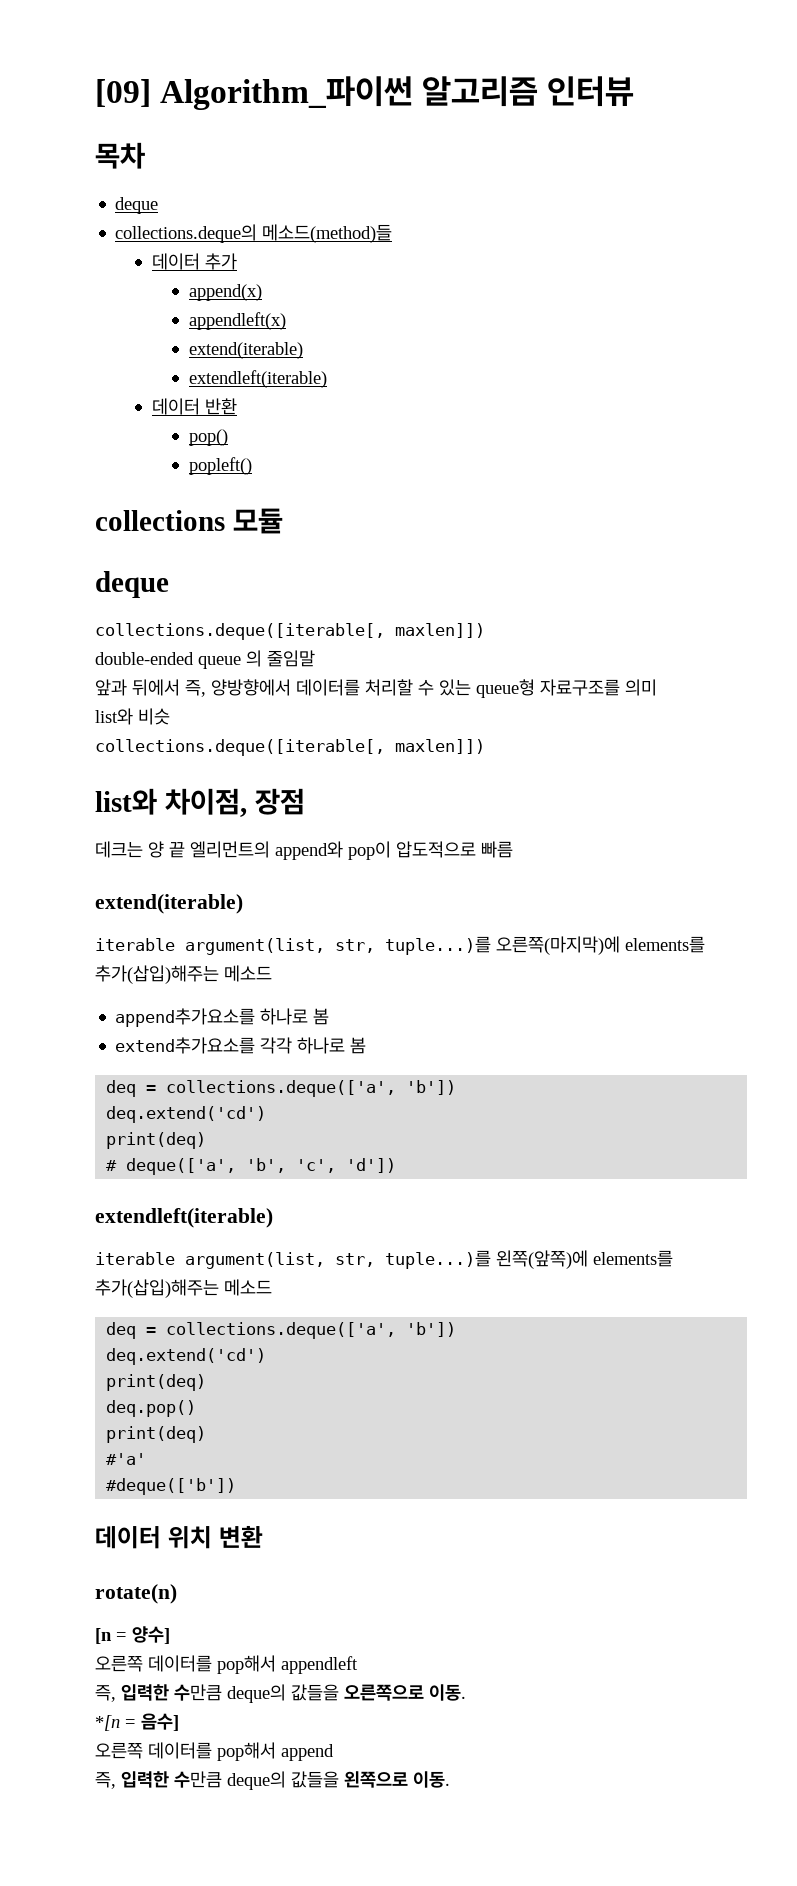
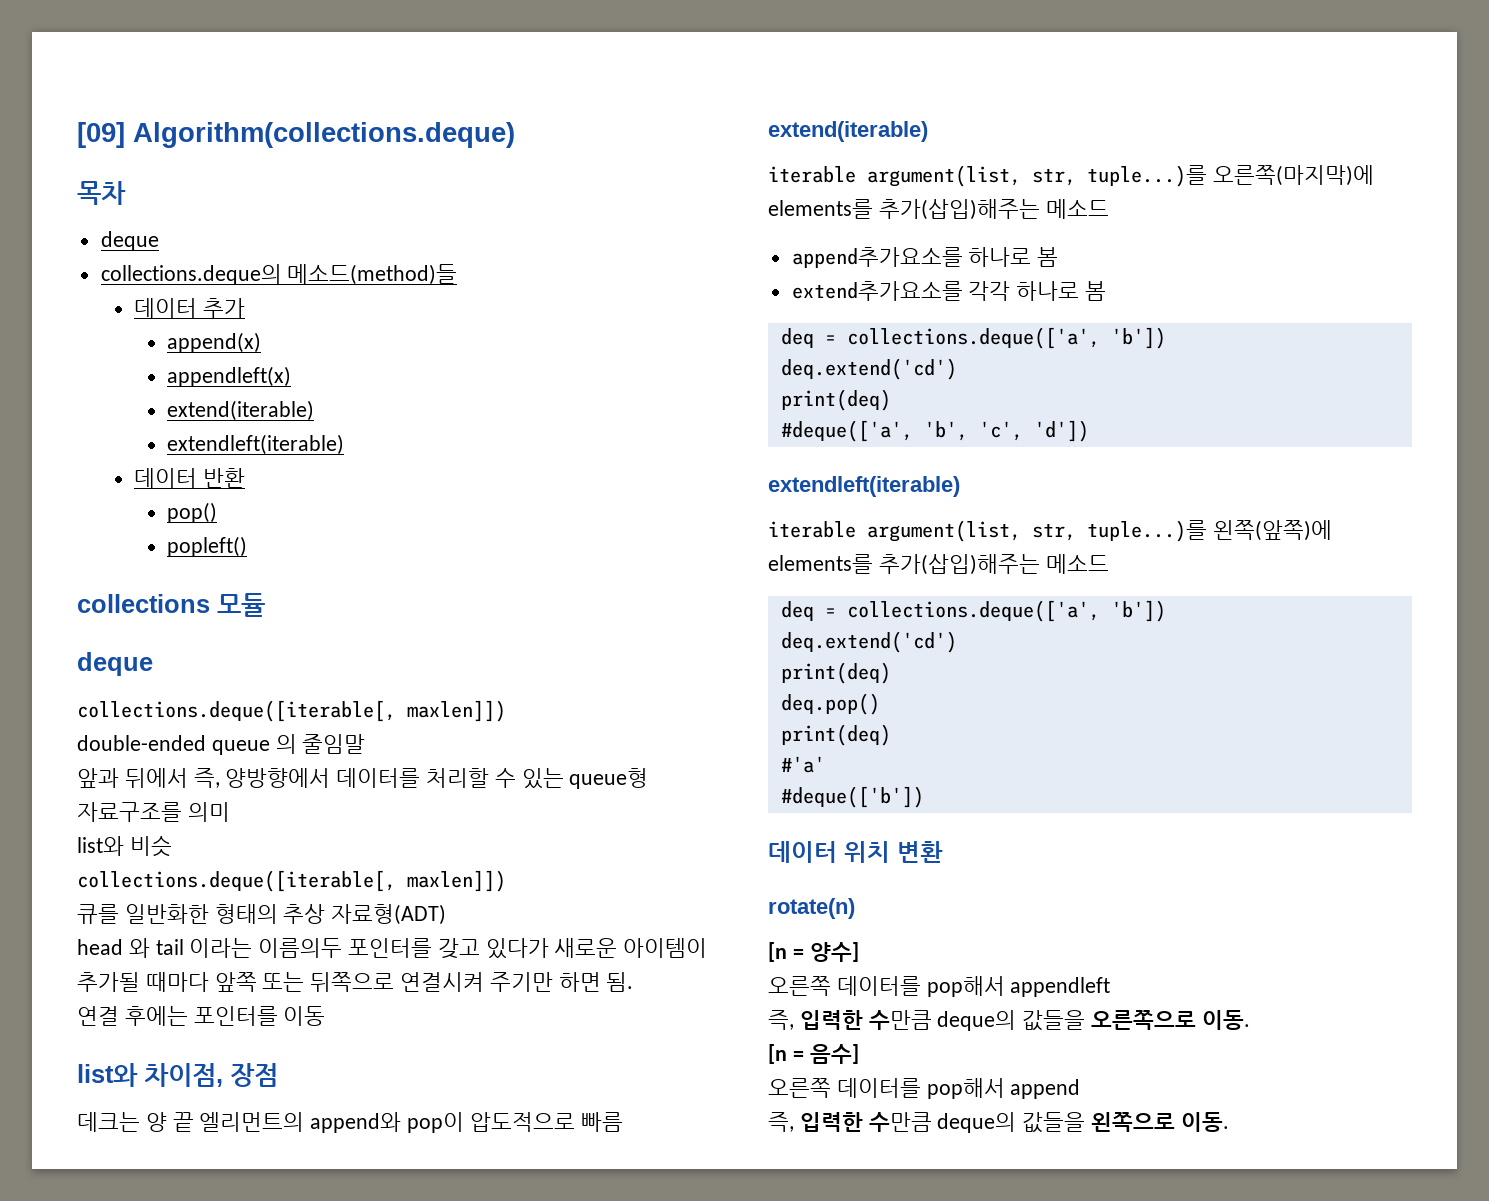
[160,76,635,110] Algorithm_파이썬 알고리즘 인터뷰 -> [133,122,515,148] Algorithm(collections.deque)
(485, 746) none -> [77,904,447,925] [77,938,708,959] [77,972,634,992] [77,1006,326,1026] // 큐를 일반화한 형태의 추상 자료형(ADT) // head 와 tail 이라는 이름의두 포인터를 갖고 있다가 새로운 아이템이 추가될 때마다 앞쪽 또는 뒤쪽으로 연결시켜 주기만 하면 됨. // 연결 후에는 포인터를 이동
[106,1158,237,1175] # deque(['a', -> [780,420,913,442] #deque(['a',
[95,1715,120,1731] *[n -> [768,1044,787,1064] [n

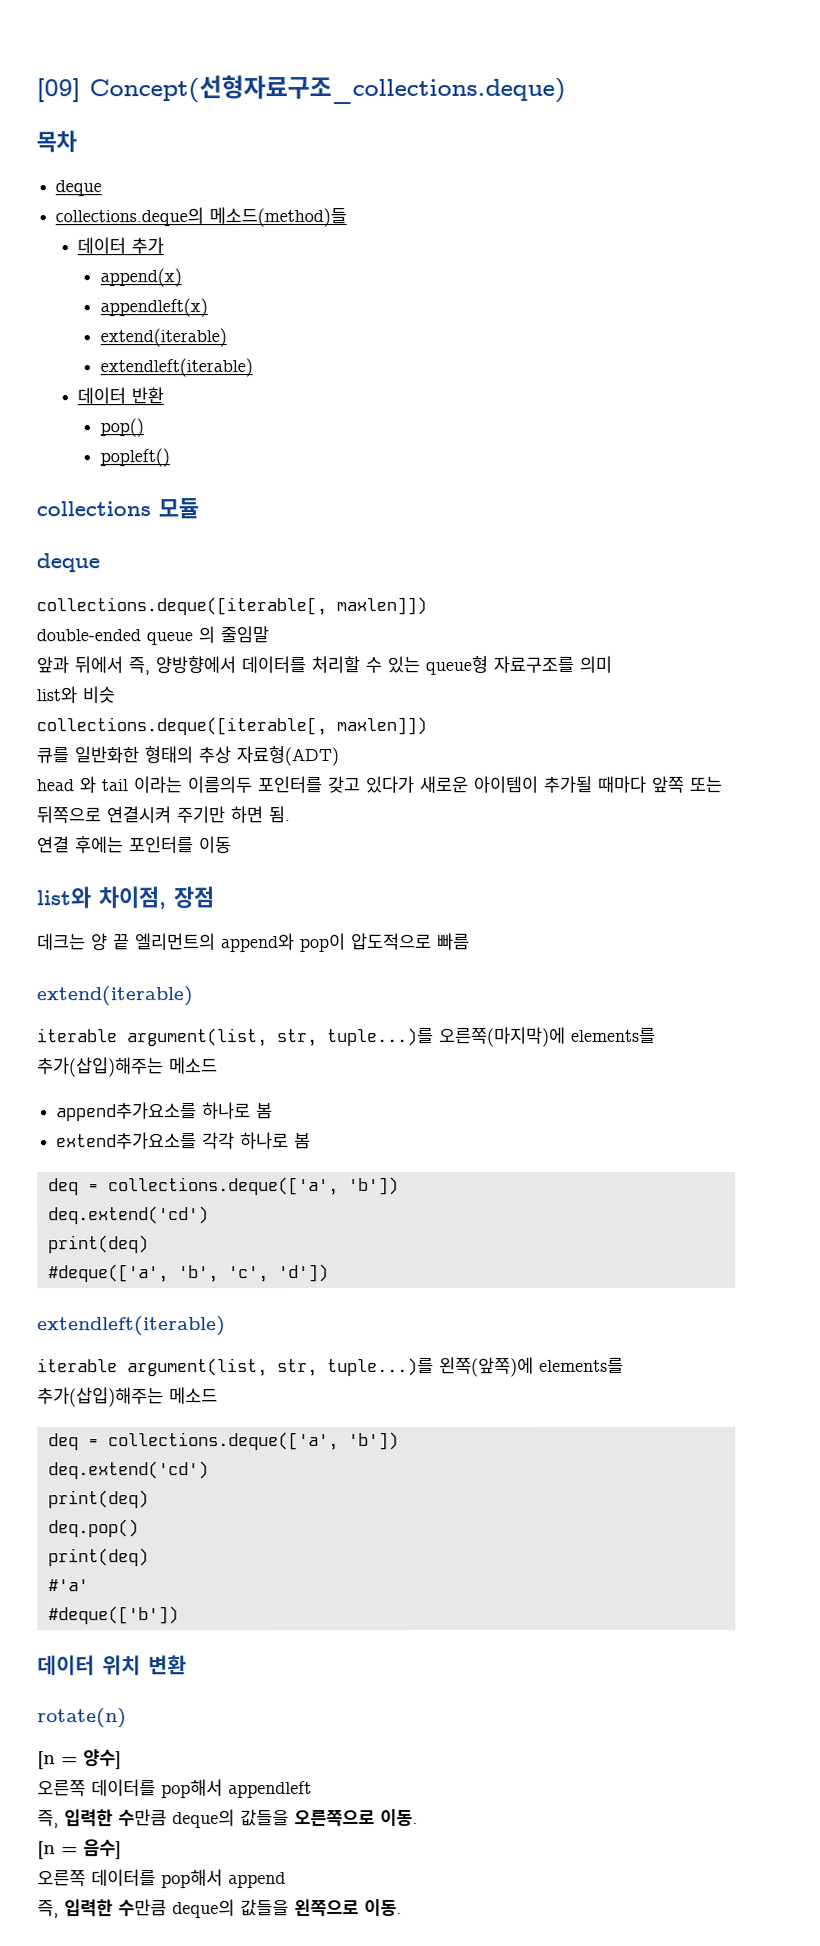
[133,122,515,148] Algorithm(collections.deque) -> [89,74,566,105] Concept(선형자료구조_collections.deque)

